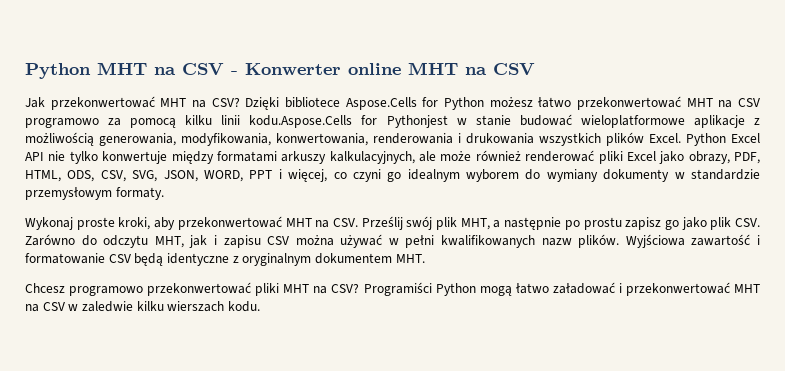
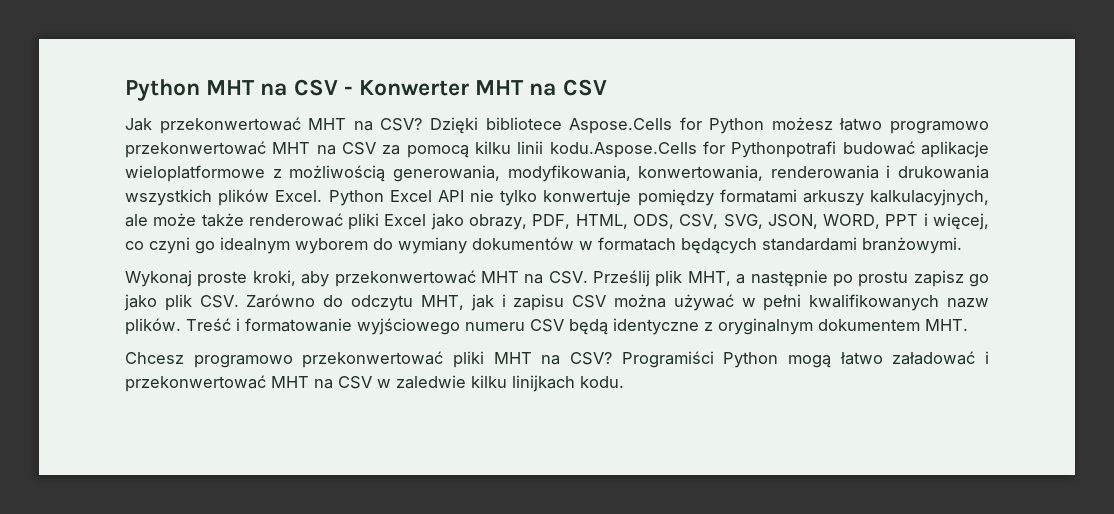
[348,63,401,75] online -> (470, 88) none
[577,96,760,110] [25,118,99,128] przekonwertować MHT na CSV programowo -> [890,121,990,134] [125,141,376,158] programowo przekonwertować MHT na CSV
[386,114,745,128] Pythonjest w stanie budować wieloplatformowe aplikacje -> [731,141,990,158] [125,165,265,182] Pythonpotrafi budować aplikacje wieloplatformowe
[171,151,214,164] między -> [637,189,714,206] pomiędzy
[475,150,521,161] również -> [201,213,244,227] także
[603,169,761,182] [25,187,164,200] dokumenty w standardzie przemysłowym formaty. -> [472,237,962,254] dokumentów w formatach będących standardami branżowymi.
[406,216,433,230] swój -> (650, 278) none
[625,234,760,248] [25,253,105,264] Wyjściowa zawartość i formatowanie -> [186,318,525,335] Treść i formatowanie wyjściowego numeru
[167,301,225,312] wierszach -> [512,375,575,392] linijkach

